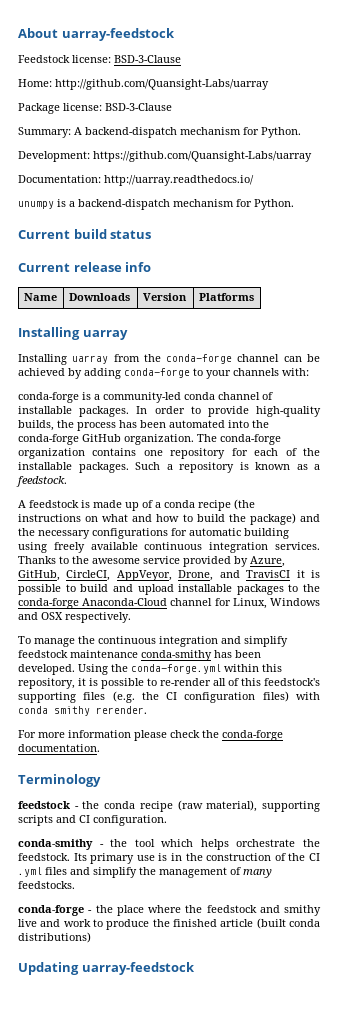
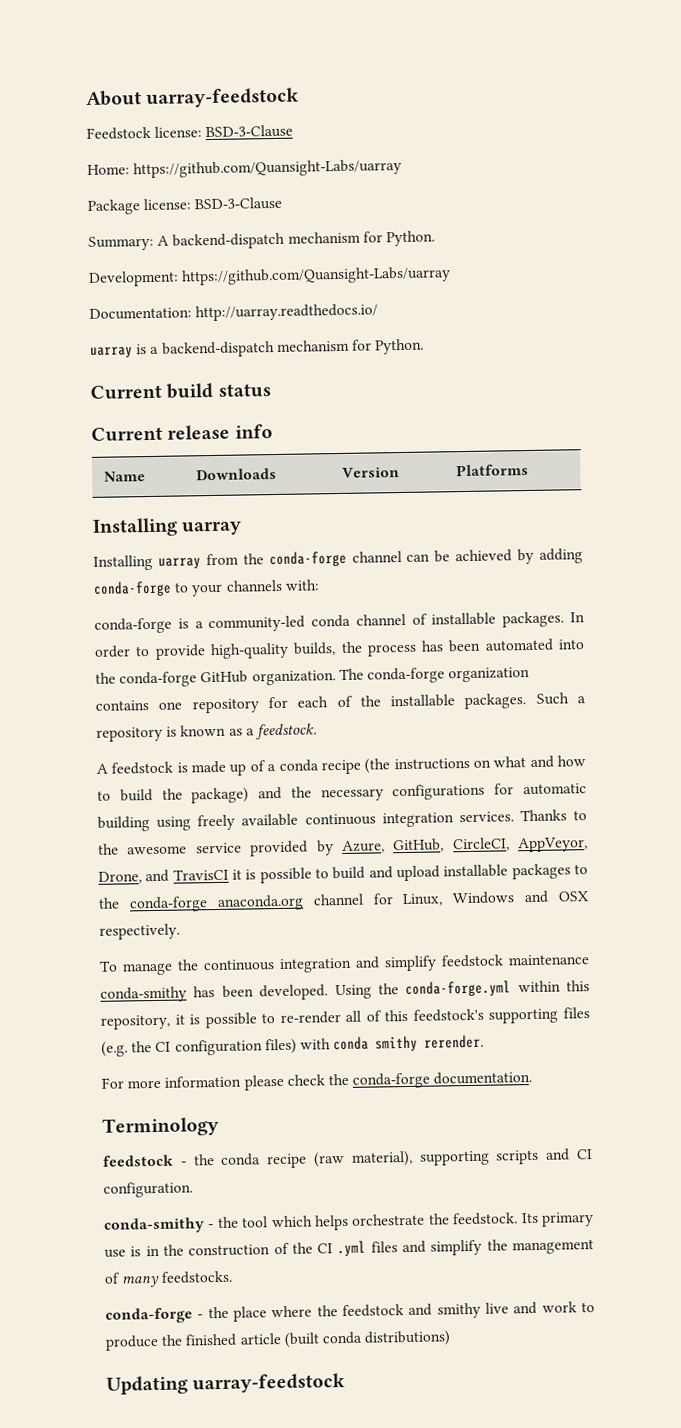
[55,79,269,90] http://github.com/Quansight-Labs/uarray -> [133,158,403,179] https://github.com/Quansight-Labs/uarray
[18,201,54,209] unumpy -> [90,346,133,358] uarray
[82,598,168,606] Anaconda-Cloud -> [216,894,304,911] anaconda.org

